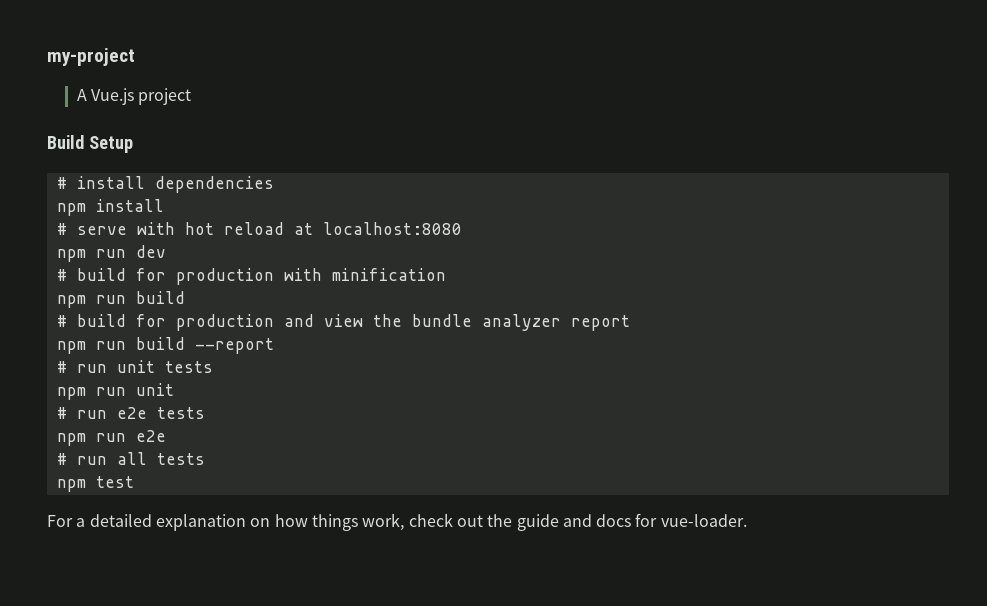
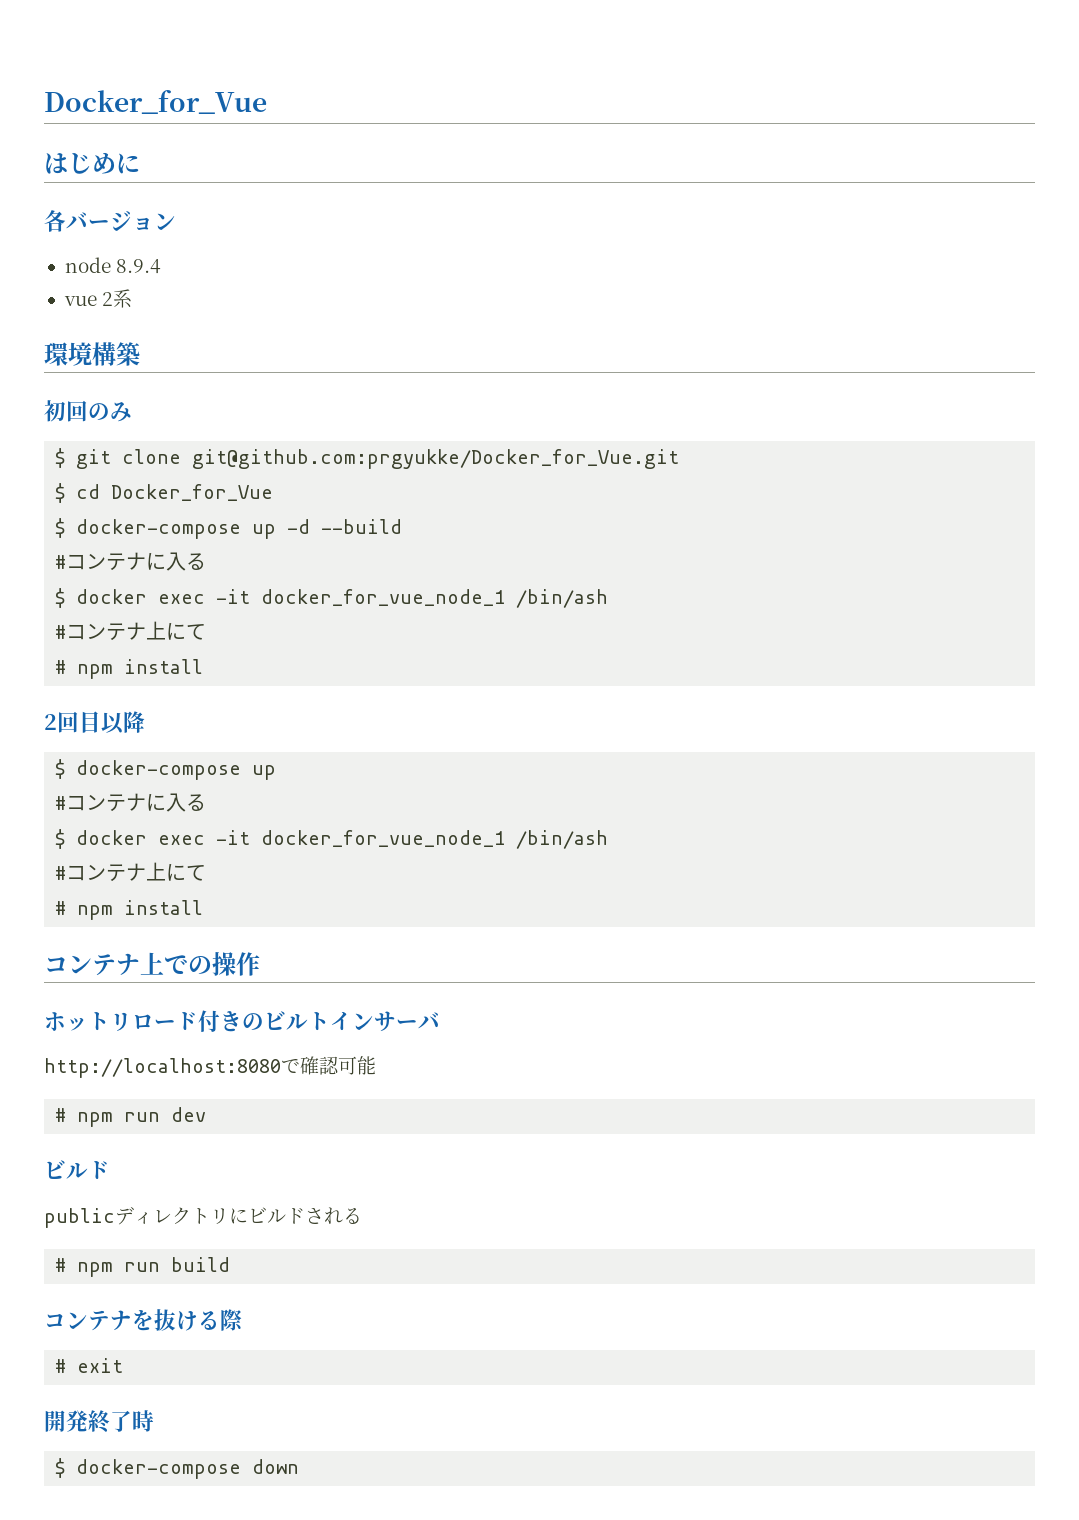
[47,48,135,66] [76,88,192,105] [47,135,133,153] [56,176,274,193] [56,199,164,216] [56,222,462,235] [56,245,166,262] [56,268,446,285] [56,291,185,308] [56,314,630,331] [56,337,274,354] [56,360,213,373] [56,383,174,400] [56,407,205,419] [56,430,166,446] [56,452,205,465] [56,476,134,492] [47,513,747,531] my-project // A Vue.js project // Build Setup // # install dependencies // npm install // # serve with hot reload at localhost:8080 // npm run dev // # build for production with minification // npm run build // # build for production and view the bundle analyzer report // npm run build --report // # run unit tests // npm run unit // # run e2e tests // npm run e2e // # run all tests // npm test // For a detailed explanation on how things work, check out the guide and docs for vue-loader. -> [44,90,267,114] [44,152,140,174] [44,210,176,232] [64,257,162,274] [63,289,133,308] [44,342,140,366] [44,400,132,422] [55,448,680,469] [55,483,274,503] [55,518,403,539] [55,552,207,571] [55,588,609,608] [55,621,207,641] [55,659,204,679] [44,711,145,734] [55,759,277,780] [55,793,207,812] [55,829,609,849] [55,862,207,882] [55,900,204,920] [44,952,260,976] [44,1010,440,1032] [44,1056,376,1078] [55,1107,207,1127] [44,1160,110,1180] [44,1207,362,1228] [55,1257,231,1277] [44,1309,243,1331] [55,1358,124,1373] [44,1410,154,1433] [55,1458,300,1479] Docker_for_Vue // はじめに // 各バージョン // node 8.9.4 // vue 2系 // 環境構築 // 初回のみ // $ git clone git@github.com:prgyukke/Docker_for_Vue.git // $ cd Docker_for_Vue // $ docker-compose up -d --build // #コンテナに入る // $ docker exec -it docker_for_vue_node_1 /bin/ash // #コンテナ上にて // # npm install // 2回目以降 // $ docker-compose up // #コンテナに入る // $ docker exec -it docker_for_vue_node_1 /bin/ash // #コンテナ上にて // # npm install // コンテナ上での操作 // ホットリロード付きのビルトインサーバ // http://localhost:8080で確認可能 // # npm run dev // ビルド // publicディレクトリにビルドされる // # npm run build // コンテナを抜ける際 // # exit // 開発終了時 // $ docker-compose down

